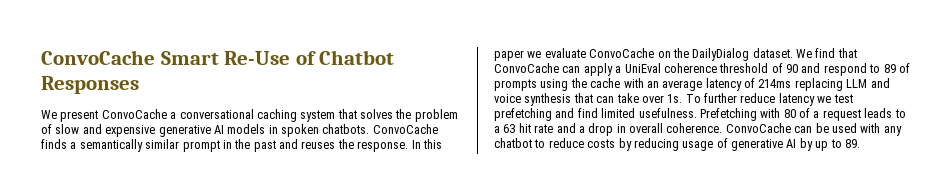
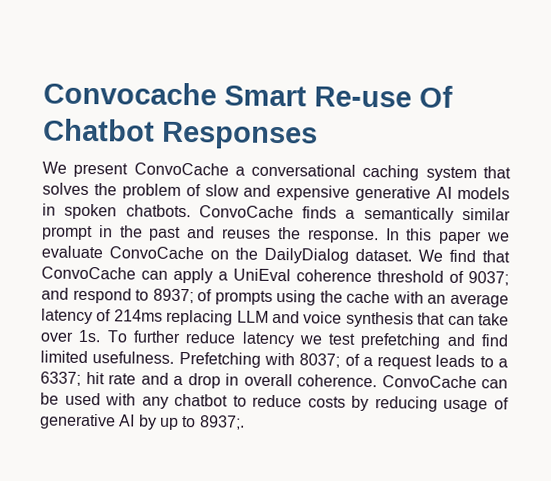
[41,50,316,65] ConvoCache Smart Re-Use of -> [43,81,453,108] Convocache Smart Re-use Of
[786,64,798,73] 90 -> [468,271,509,286] 9037;
[883,64,896,73] 89 -> [152,288,194,304] 8937;
[783,109,796,118] 80 -> [299,353,341,368] 8037;
[503,124,516,133] 63 -> [40,371,81,386] 6337;
[844,139,860,148] 89. -> [198,415,245,430] 8937;.

